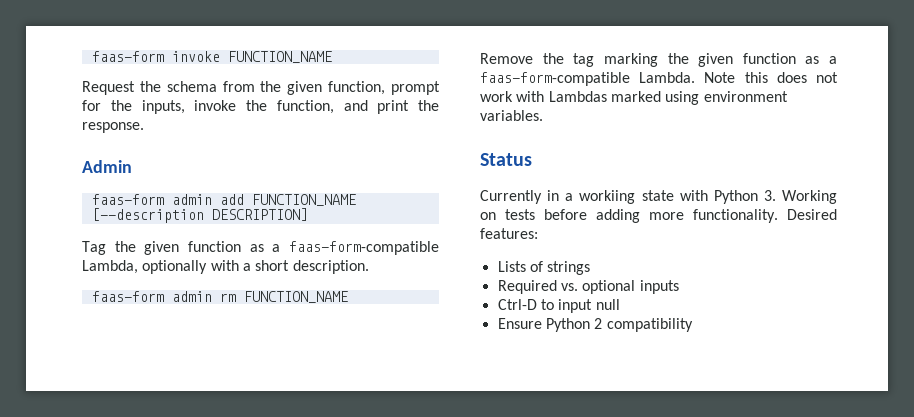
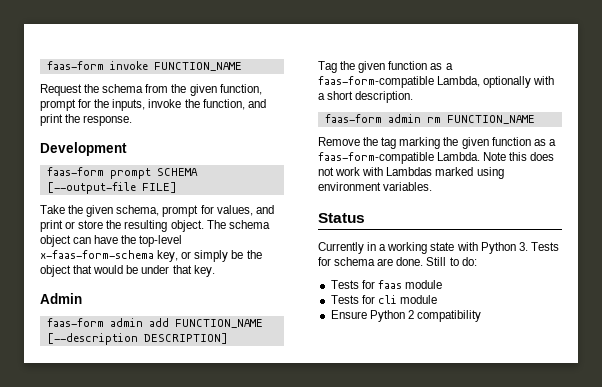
(144, 127) none -> [40,142,127,156] [46,167,198,179] [46,182,177,194] [40,205,274,217] [40,220,270,232] [40,235,183,247] [40,250,262,262] [40,265,215,277] // Development // faas-form prompt SCHEMA [--output-file FILE] // Take the given schema, prompt for values, and print or store the resulting object. The schema object can have the top-level x-faas-form-schema key, or simply be the object that would be under that key.
[579,190,636,204] workiing -> [387,242,428,254] working
[782,190,837,204] [480,209,837,223] [480,228,538,239] [497,261,591,275] [497,280,679,294] [497,299,620,313] Working on tests before adding more functionality. Desired features: // Lists of strings // Required vs. optional inputs // Ctrl-D to input null -> [530,242,559,251] [318,257,477,266] [330,280,442,289] [330,295,437,304] Tests for schema are done. Still to do: // Tests for faas module // Tests for cli module

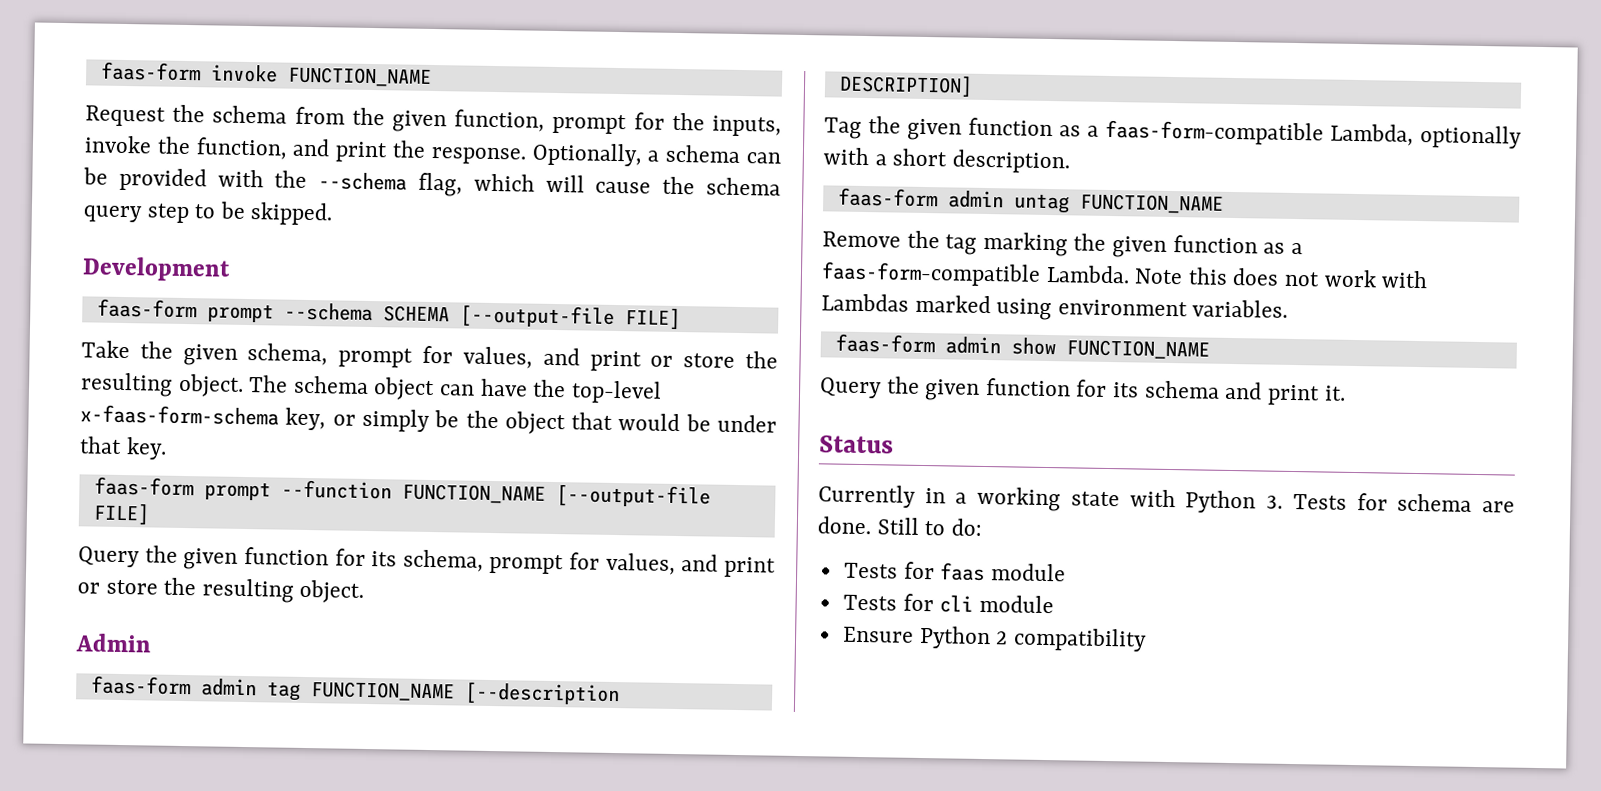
(133, 120) none -> [531,142,781,167] [83,167,781,197] [83,201,334,226] Optionally, a schema can be provided with the --schema flag, which will cause the schema query step to be skipped.
(151, 173) none -> [283,302,373,322] --schema
(215, 271) none -> [93,476,711,509] [92,502,150,526] [78,545,776,578] [77,577,365,603] // faas-form prompt --function FUNCTION_NAME [--output-file FILE] // Query the given function for its schema, prompt for values, and print or store the resulting object.
[148,318,169,327] add -> [265,681,301,701] tag
[426,117,441,123] rm -> [1012,193,1070,214] untag
(433, 186) none -> [834,333,1210,360] [819,376,1346,406] // faas-form admin show FUNCTION_NAME // Query the given function for its schema and print it.

